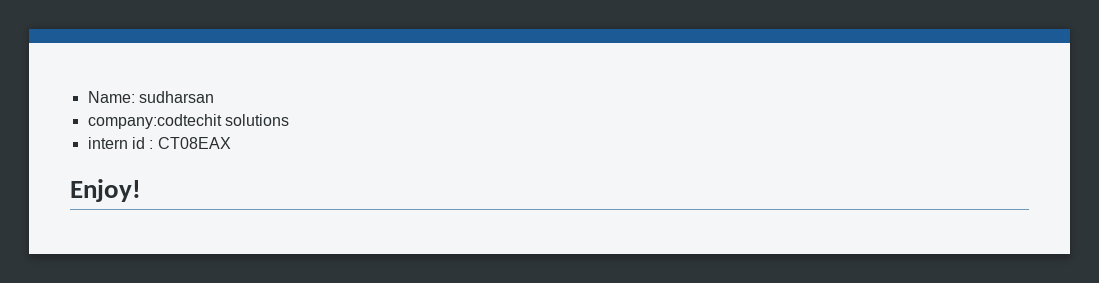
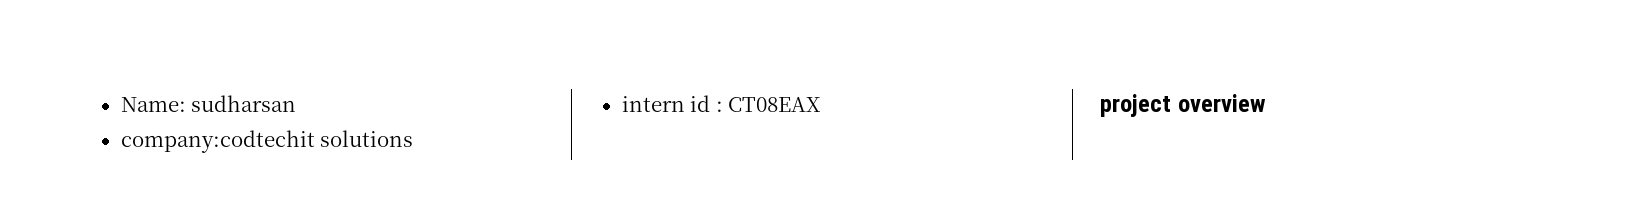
[70,179,141,202] Enjoy! -> [1100,94,1266,117] project overview

